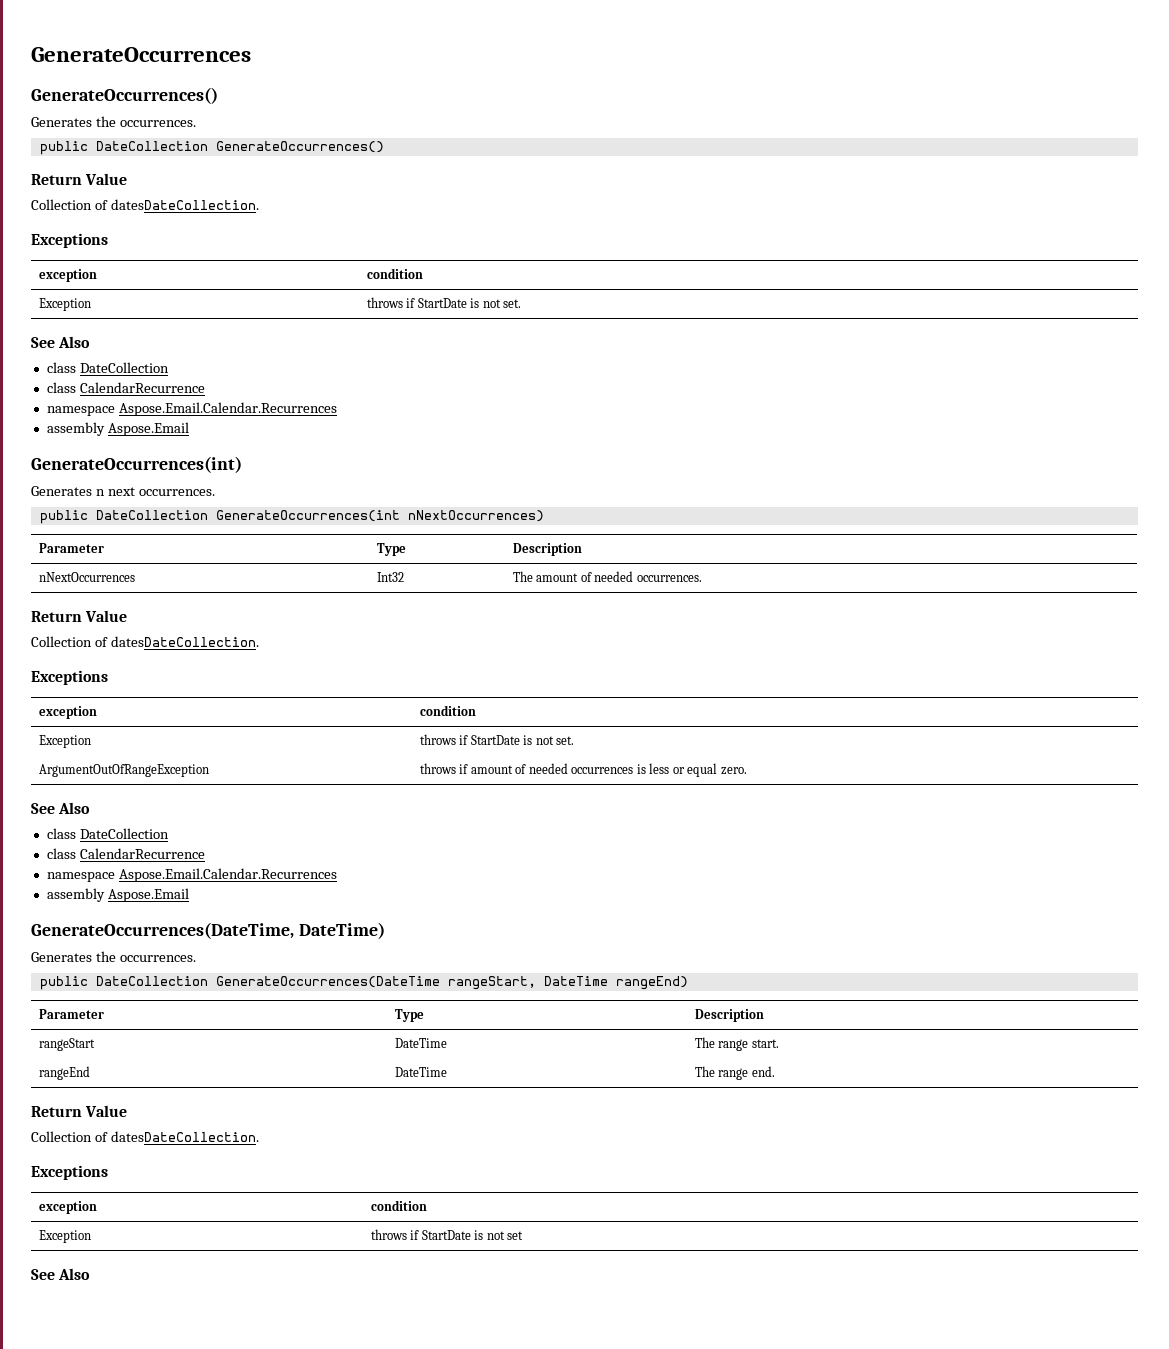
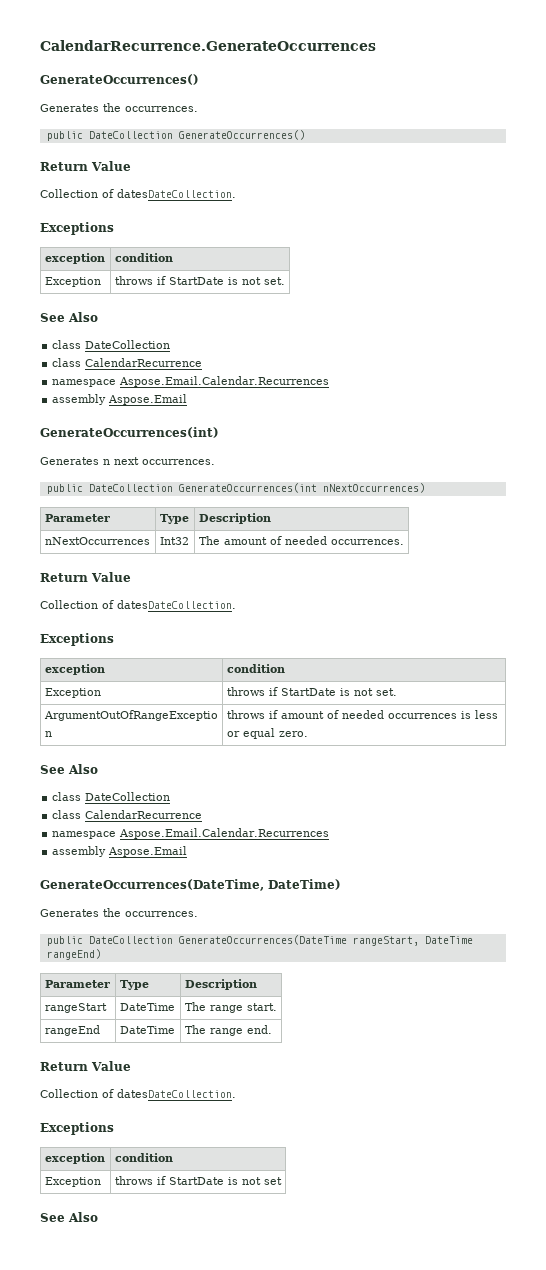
[31,47,251,62] GenerateOccurrences -> [40,40,376,51] CalendarRecurrence.GenerateOccurrences

